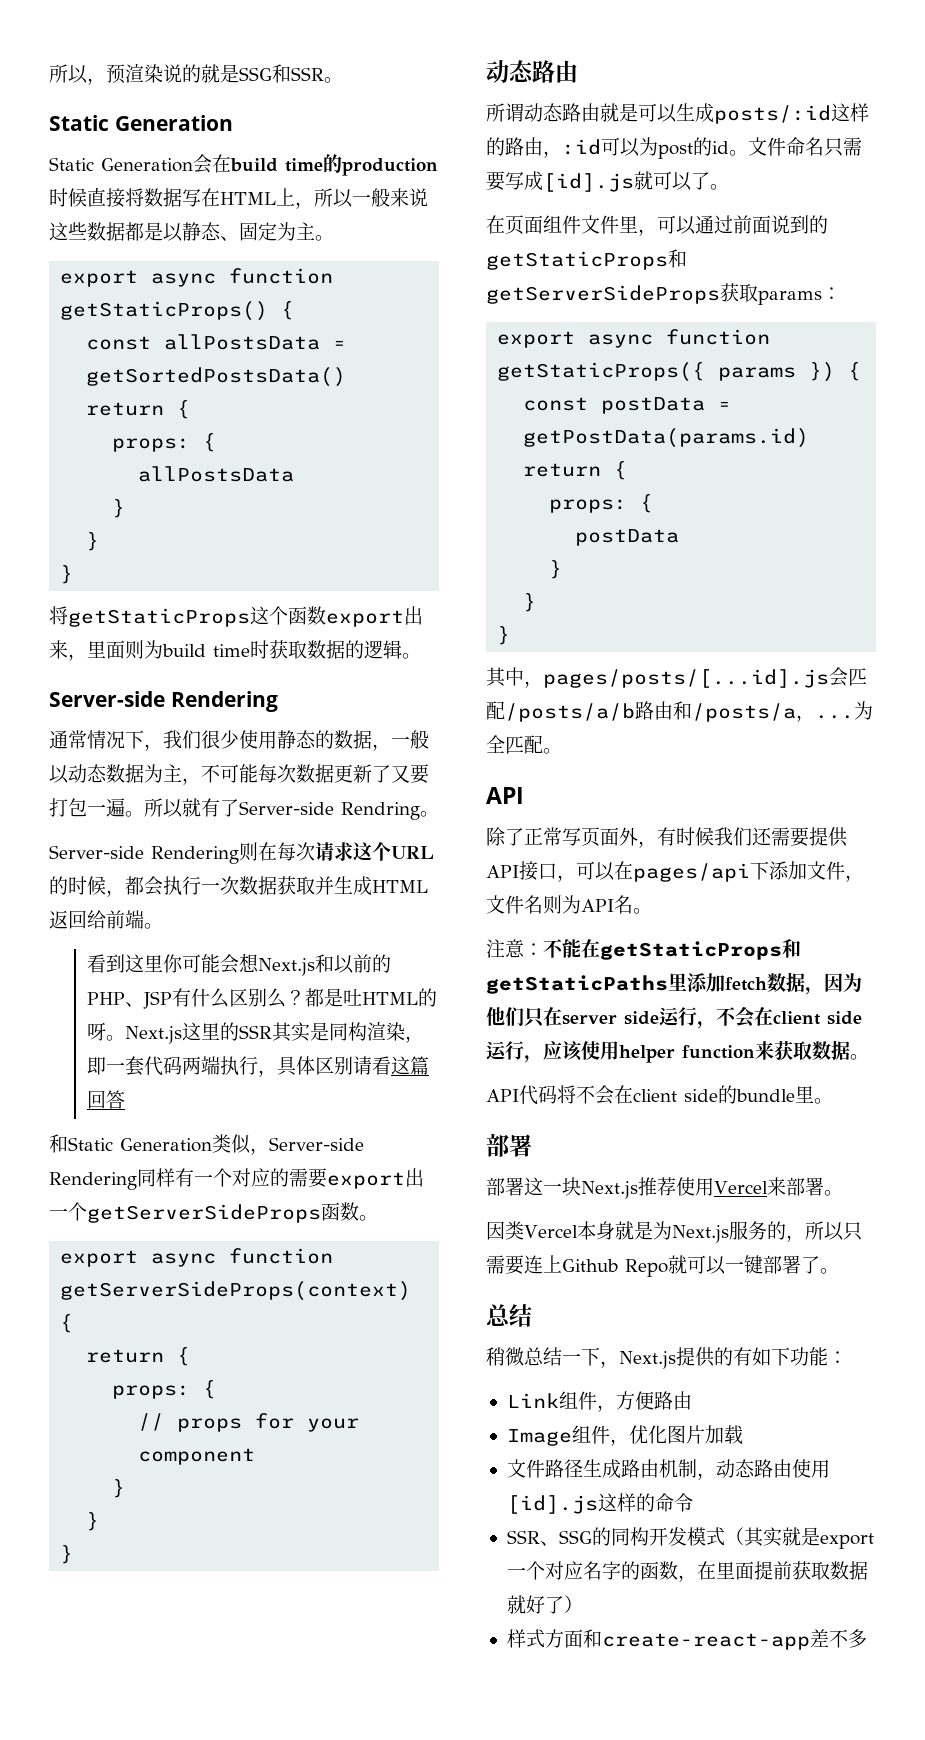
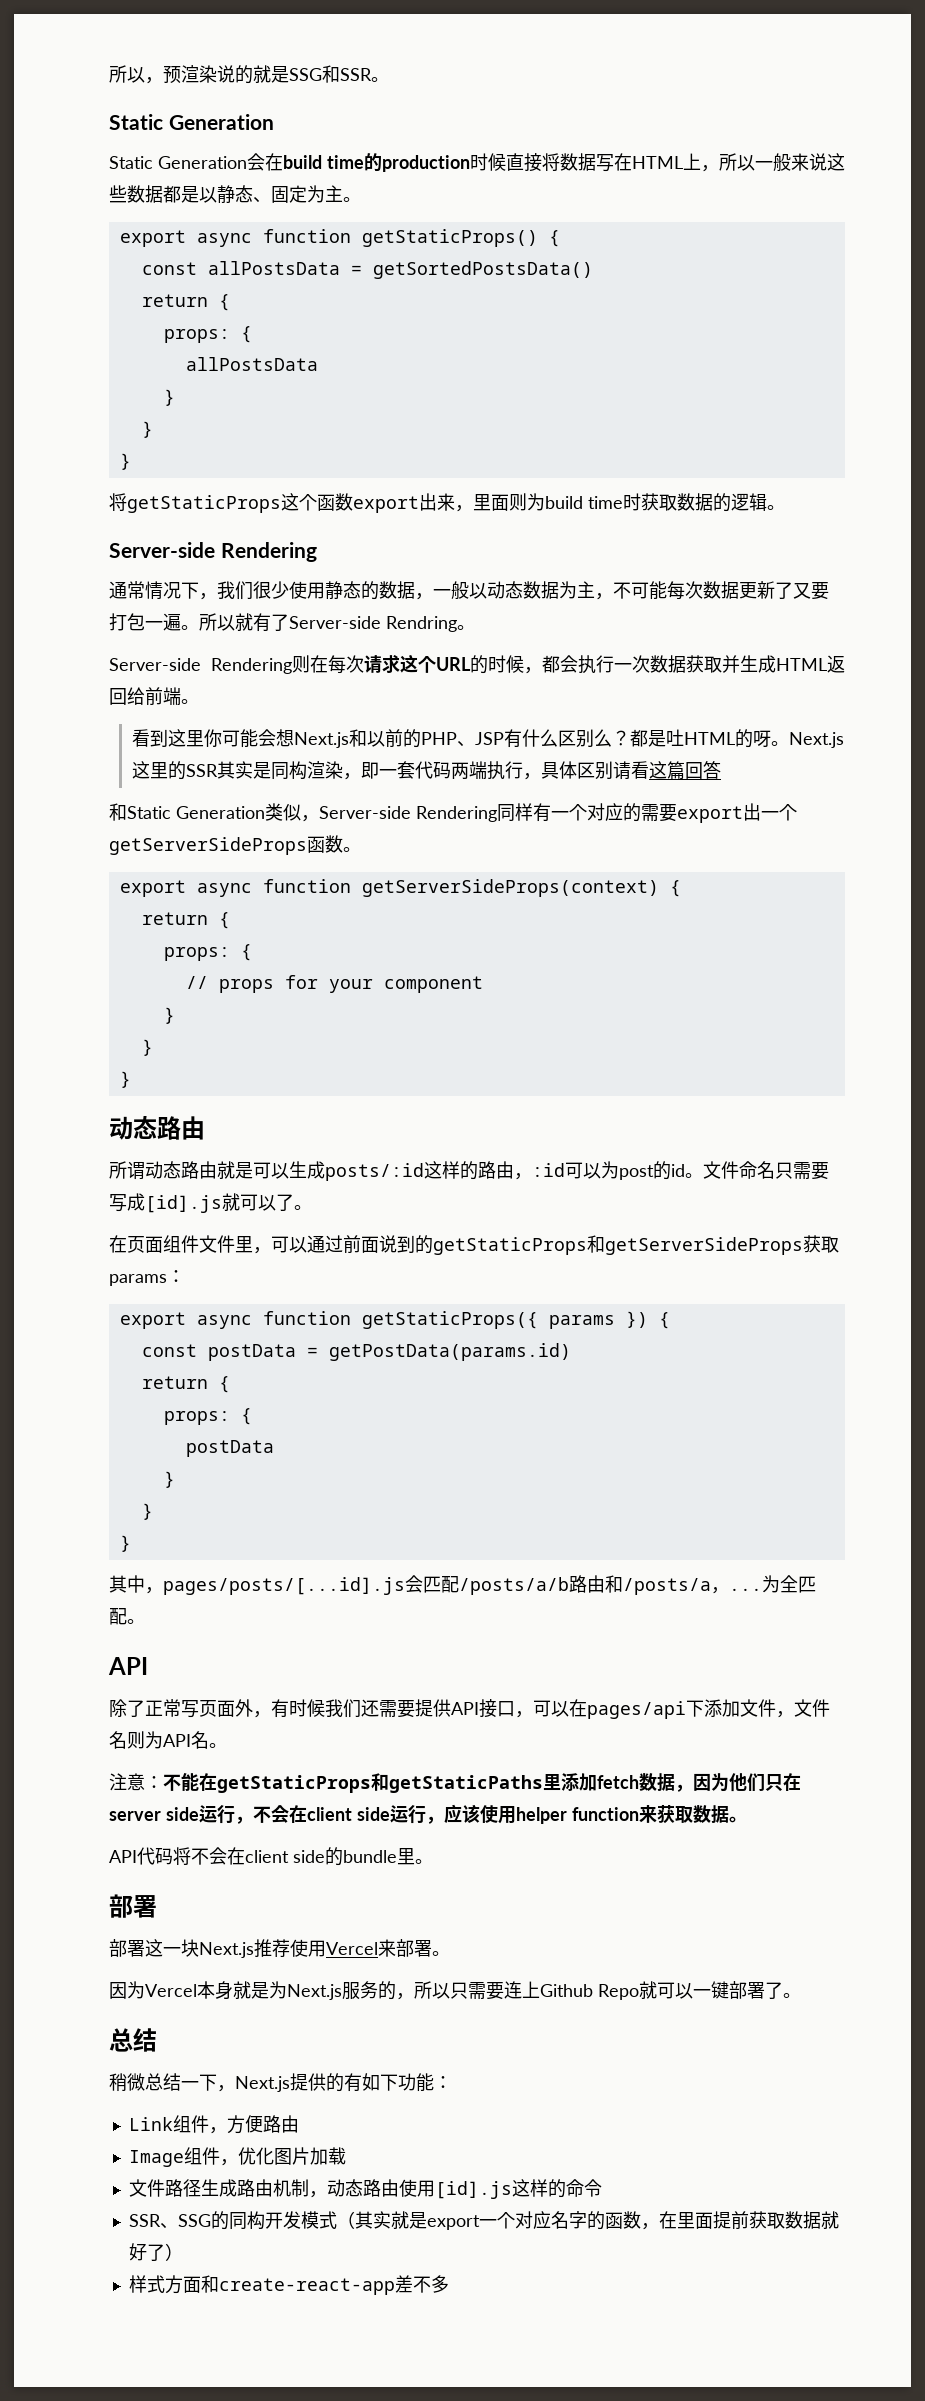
[505,1221,524,1240] 类 -> [127,1981,145,1999] 为

